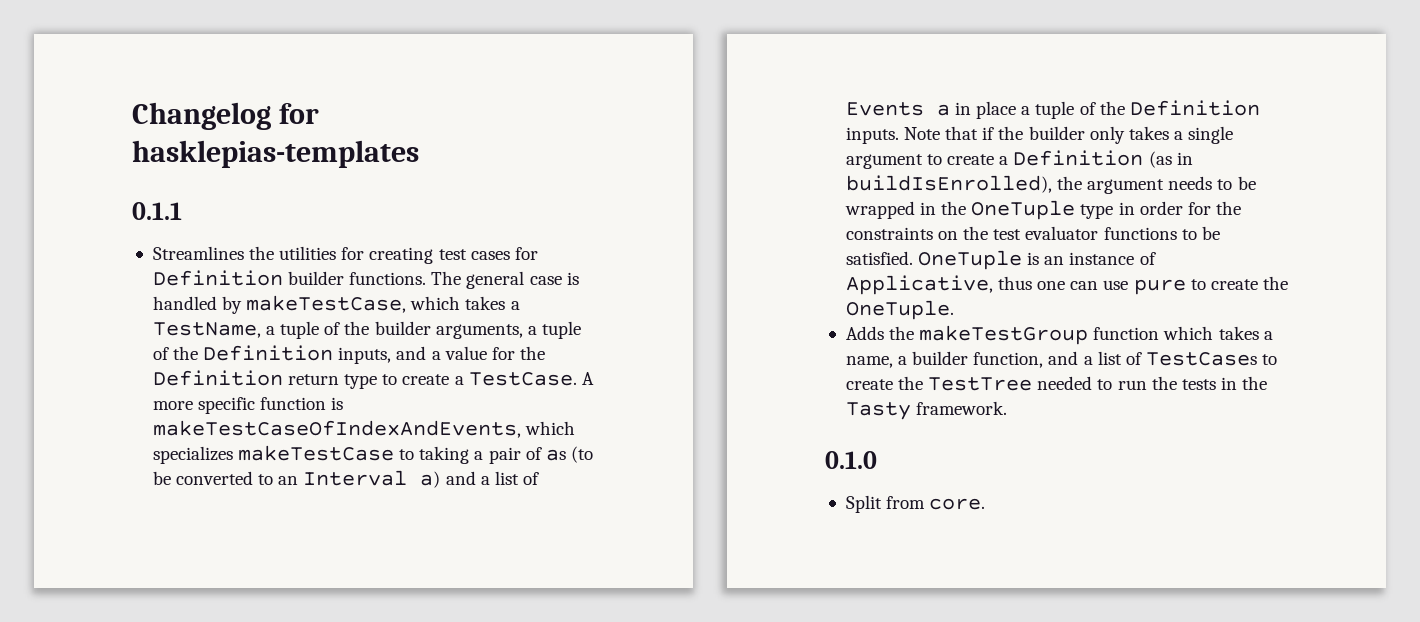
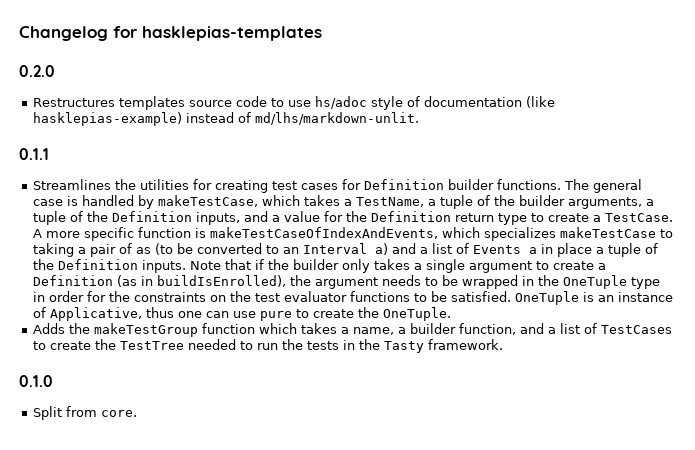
(419, 154) none -> [19,65,55,77] [33,96,556,110] [33,112,420,126] // 0.2.0 // Restructures templates source code to use hs/adoc style of documentation (like hasklepias-example) instead of md/lhs/markdown-unlit.

